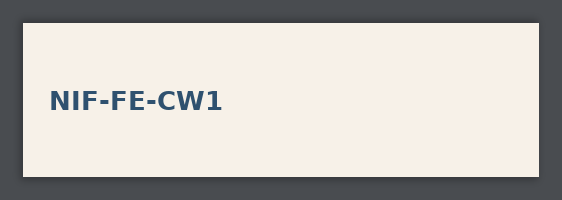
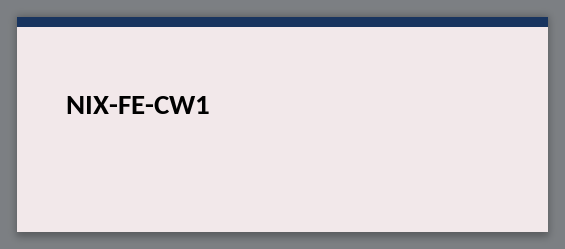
[49,91,223,110] NIF-FE-CW1 -> [66,96,210,114] NIX-FE-CW1

